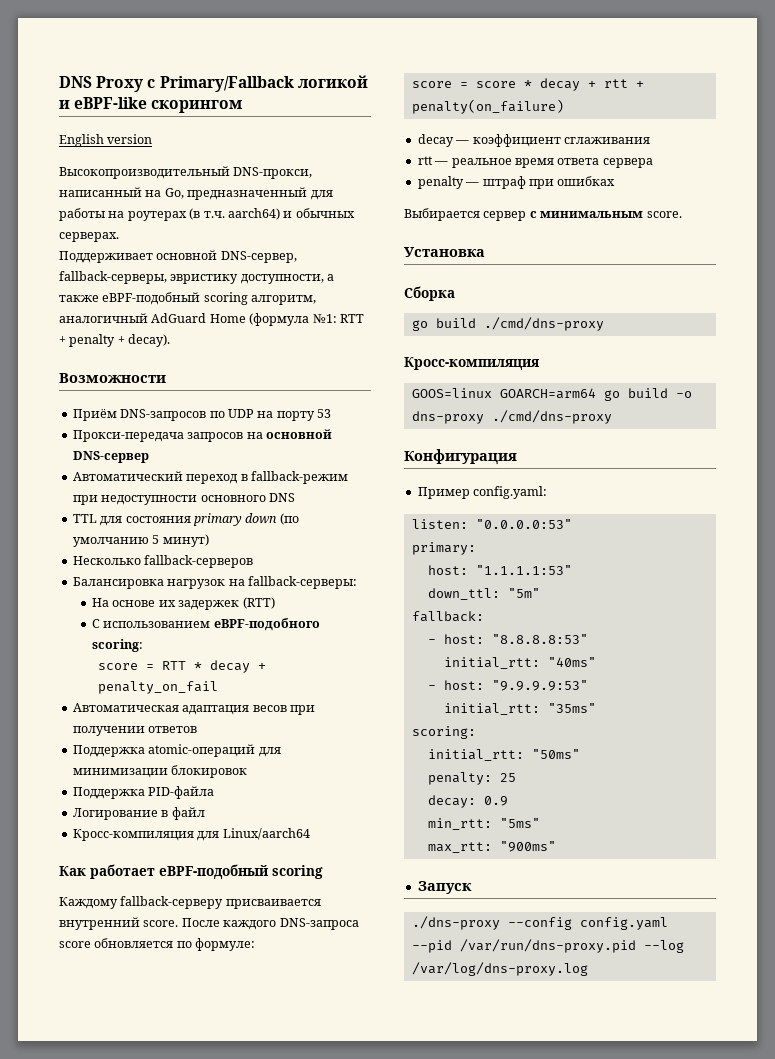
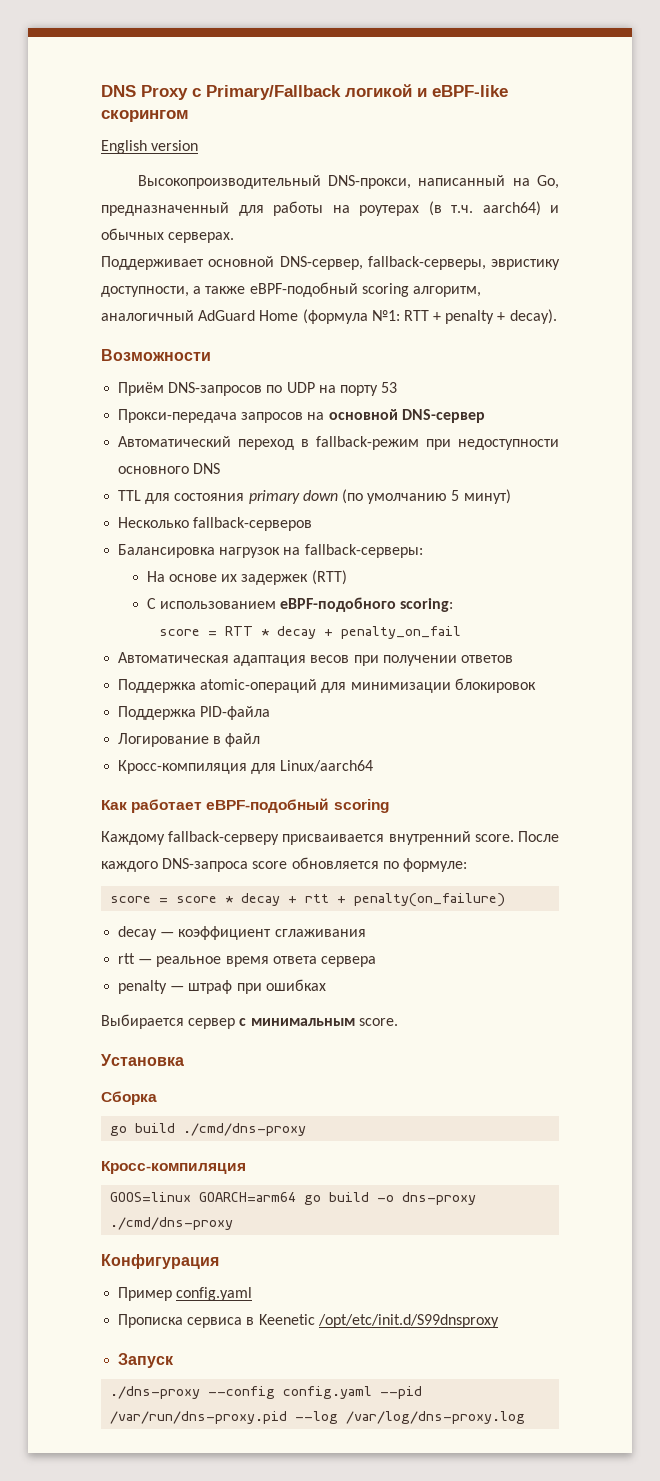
[473,486,548,499] [411,519,572,529] [411,542,476,555] [427,565,572,575] [427,588,540,600] [411,611,484,622] [427,634,588,644] [443,657,596,669] [427,680,588,691] [443,703,596,715] [411,726,476,739] [427,749,580,761] [427,772,516,785] [427,795,508,808] [427,818,540,830] [427,841,556,853] config.yaml: // listen: "0.0.0.0:53" // primary: // host: "1.1.1.1:53" // down_ttl: "5m" // fallback: // - host: "8.8.8.8:53" // initial_rtt: "40ms" // - host: "9.9.9.9:53" // initial_rtt: "35ms" // scoring: // initial_rtt: "50ms" // penalty: 25 // decay: 0.9 // min_rtt: "5ms" // max_rtt: "900ms" -> [176,1287,253,1301] [118,1314,499,1328] config.yaml // Прописка сервиса в Keenetic /opt/etc/init.d/S99dnsproxy

